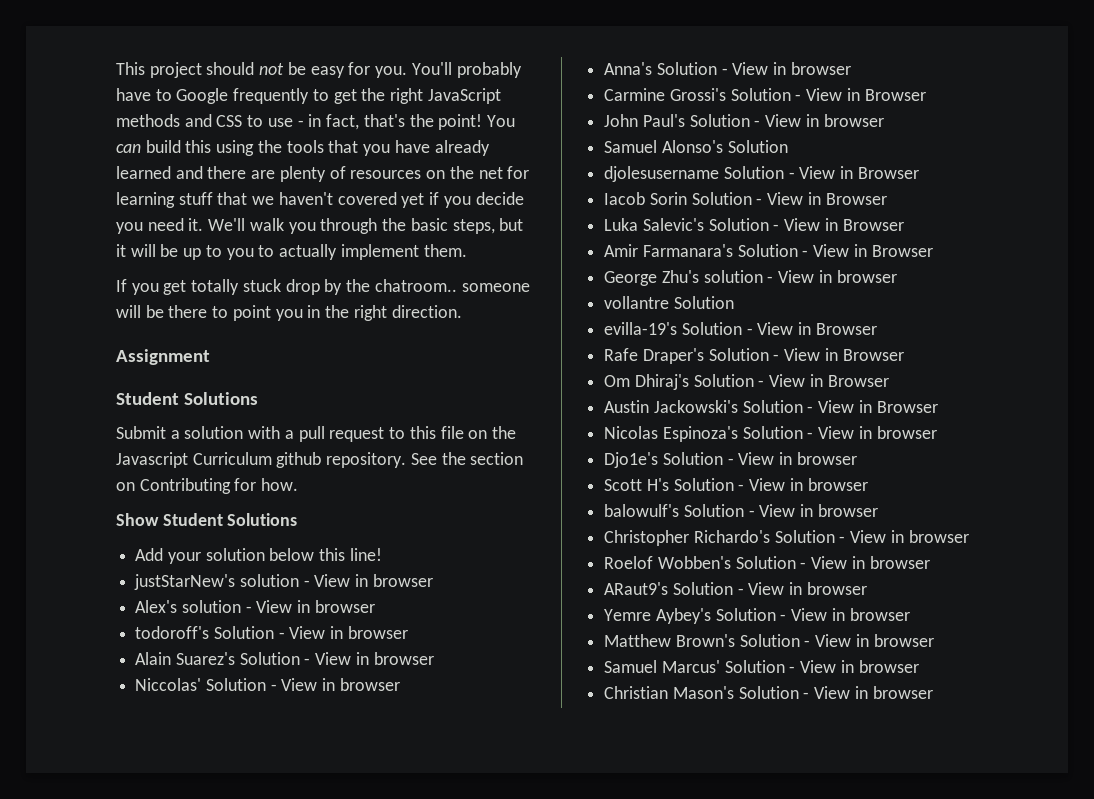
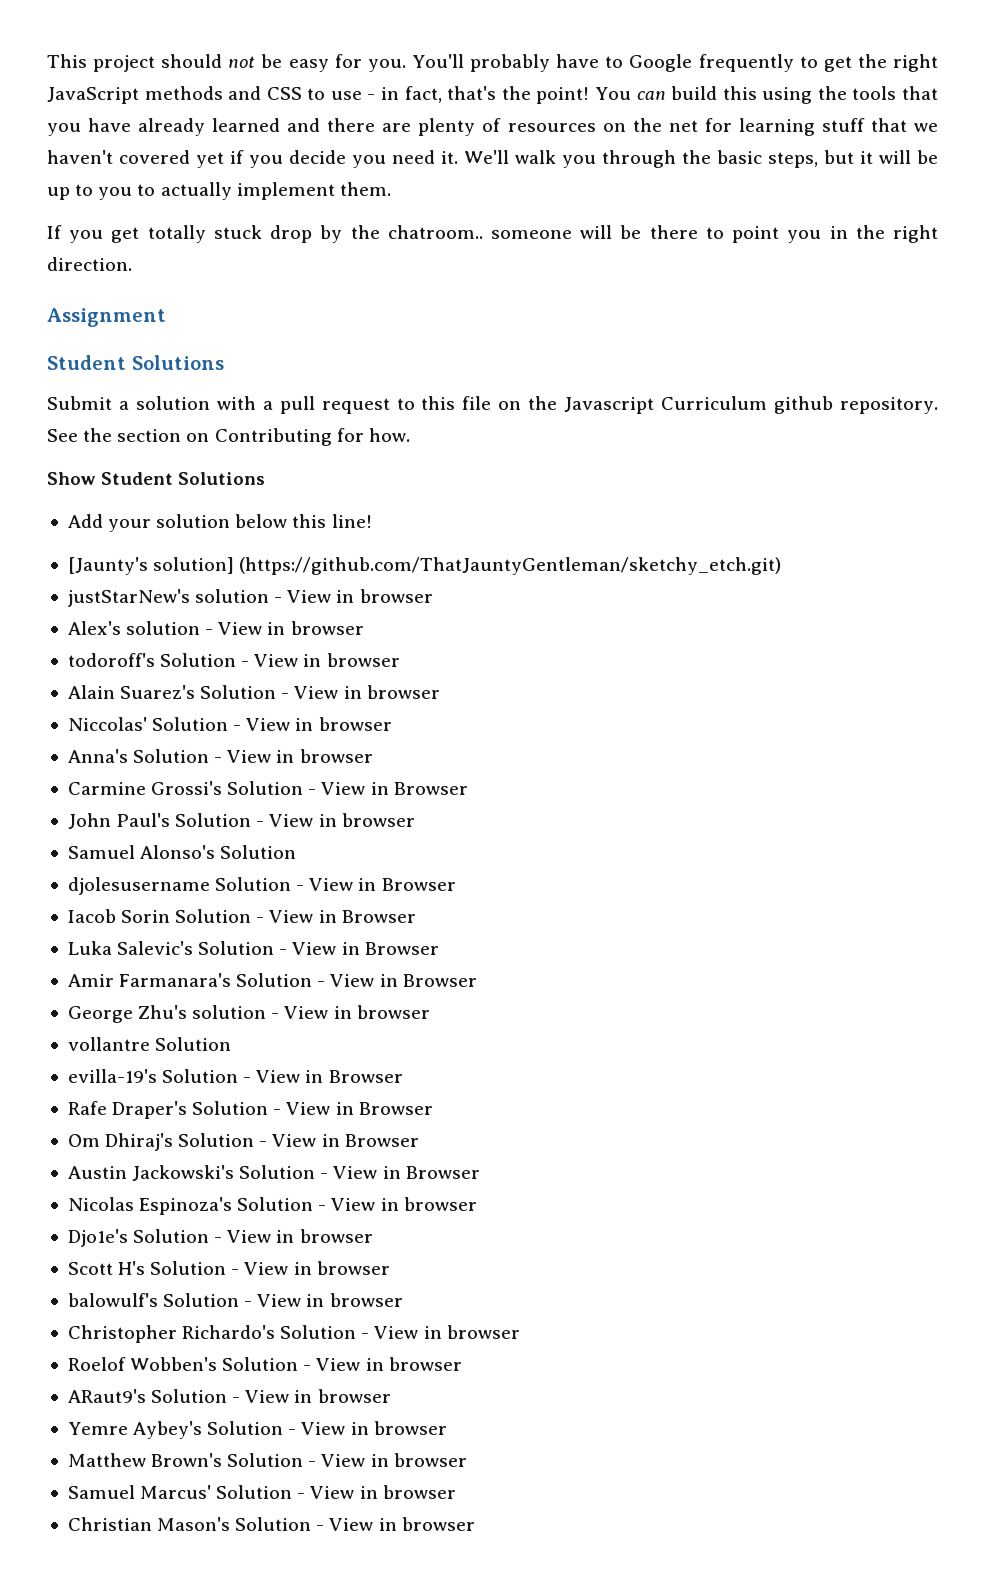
(382, 554) none -> [67,557,782,575] // [Jaunty's solution] (https://github.com/ThatJauntyGentleman/sketchy_etch.git)

